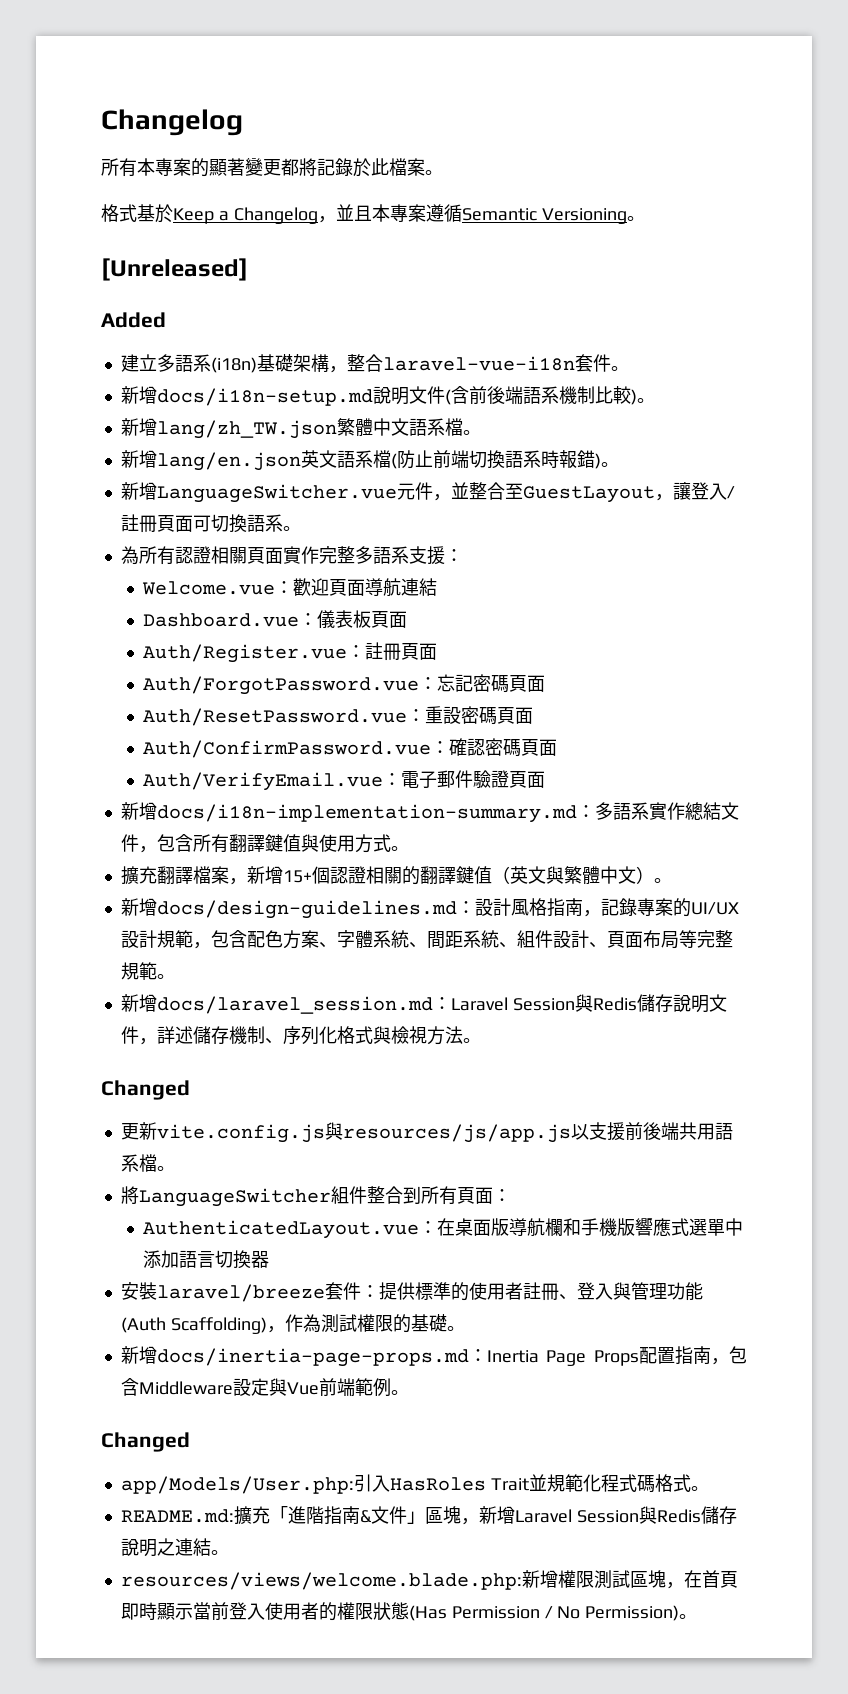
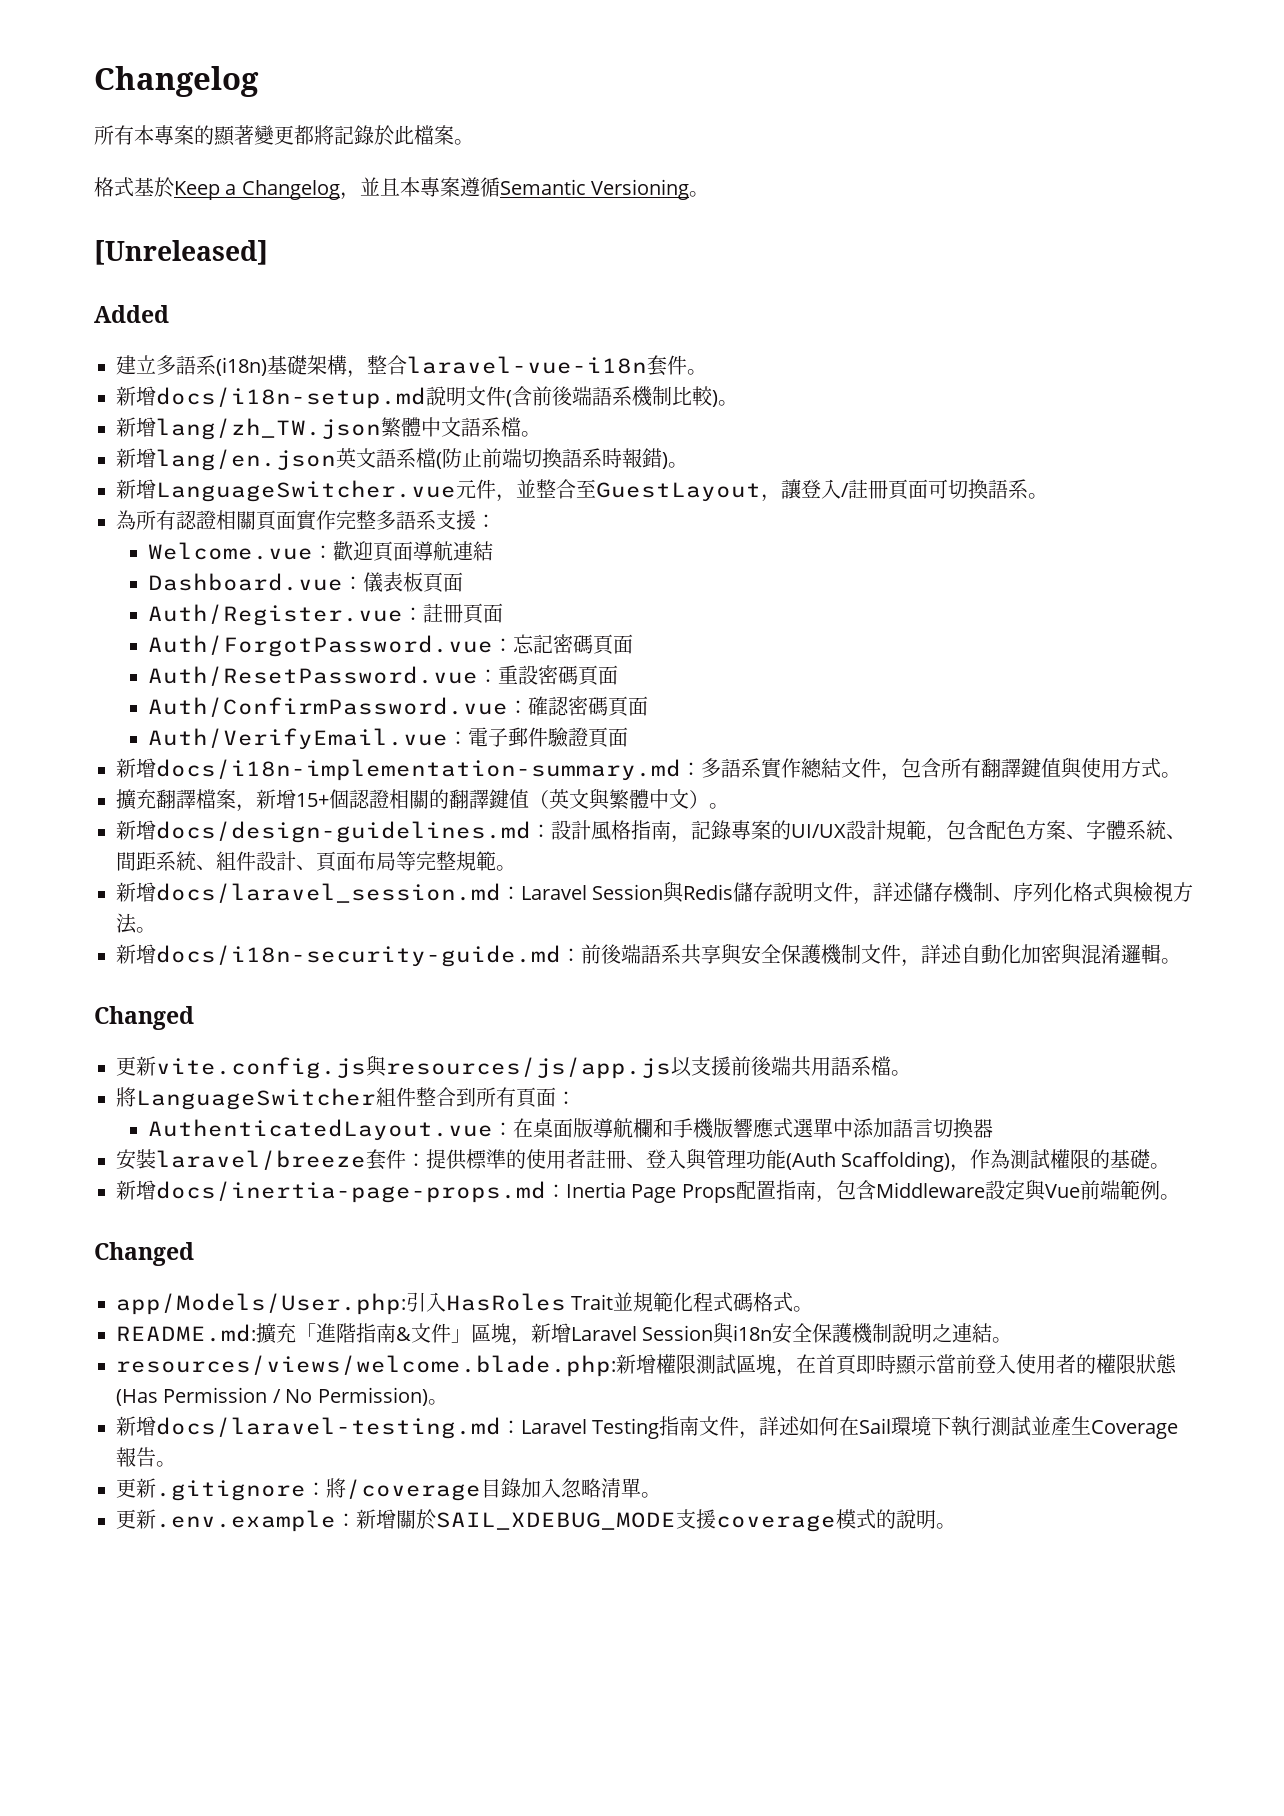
(481, 1040) none -> [116,943,1181,967] // 新增docs/i18n-security-guide.md：前後端語系共享與安全保護機制文件，詳述自動化加密與混淆邏輯。
[656,1506,737,1524] Redis儲存 -> [733,1323,893,1344] i18n安全保護機制
(698, 1616) none -> [116,1416,1179,1439] [116,1447,176,1467] [116,1478,661,1501] [116,1509,956,1532] // 新增docs/laravel-testing.md：Laravel Testing指南文件，詳述如何在Sail環境下執行測試並產生Coverage報告。 // 更新.gitignore：將/coverage目錄加入忽略清單。 // 更新.env.example：新增關於SAIL_XDEBUG_MODE支援coverage模式的說明。

